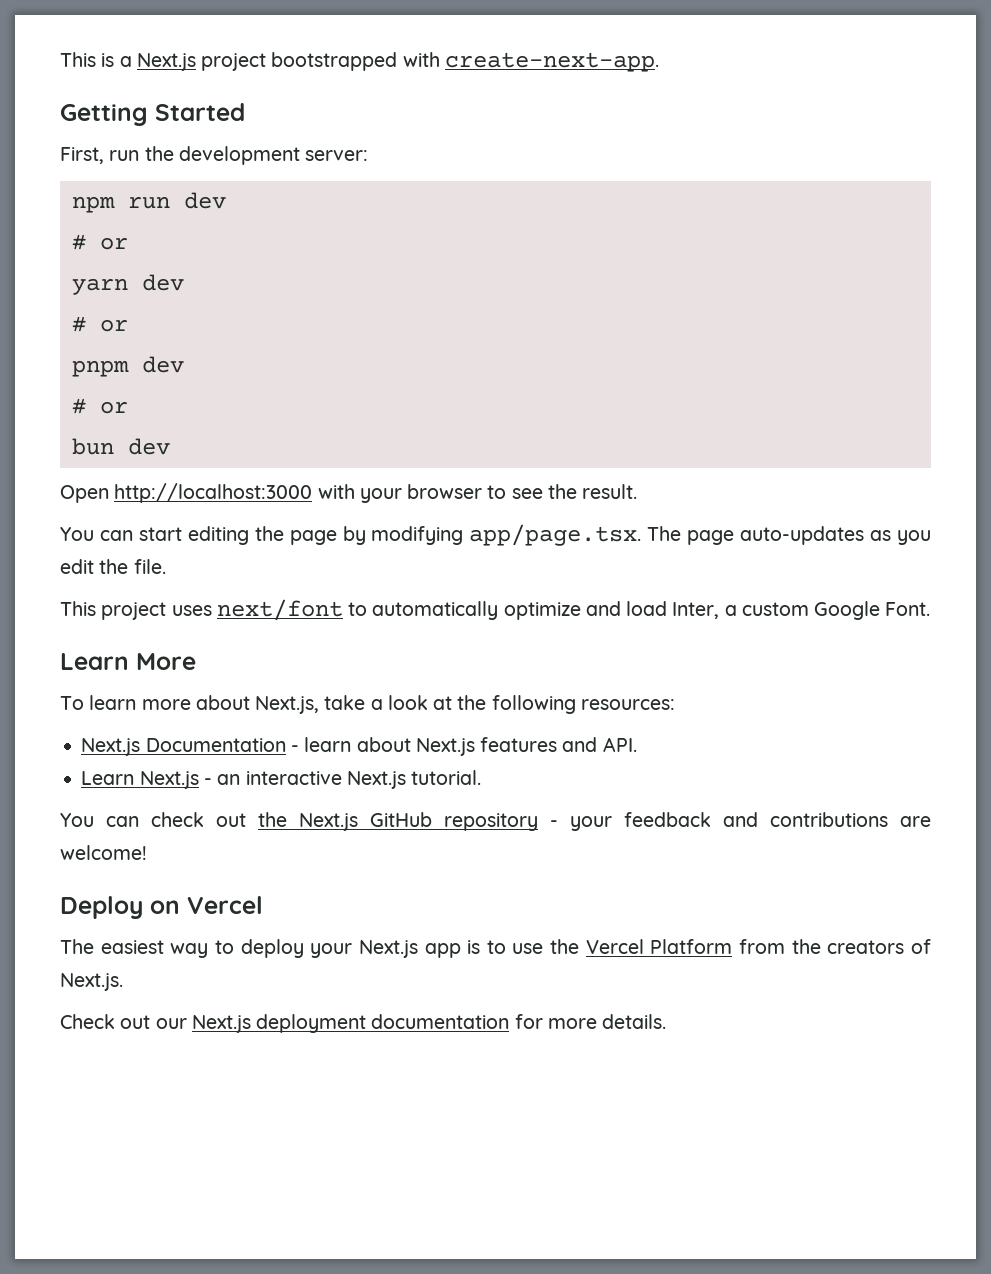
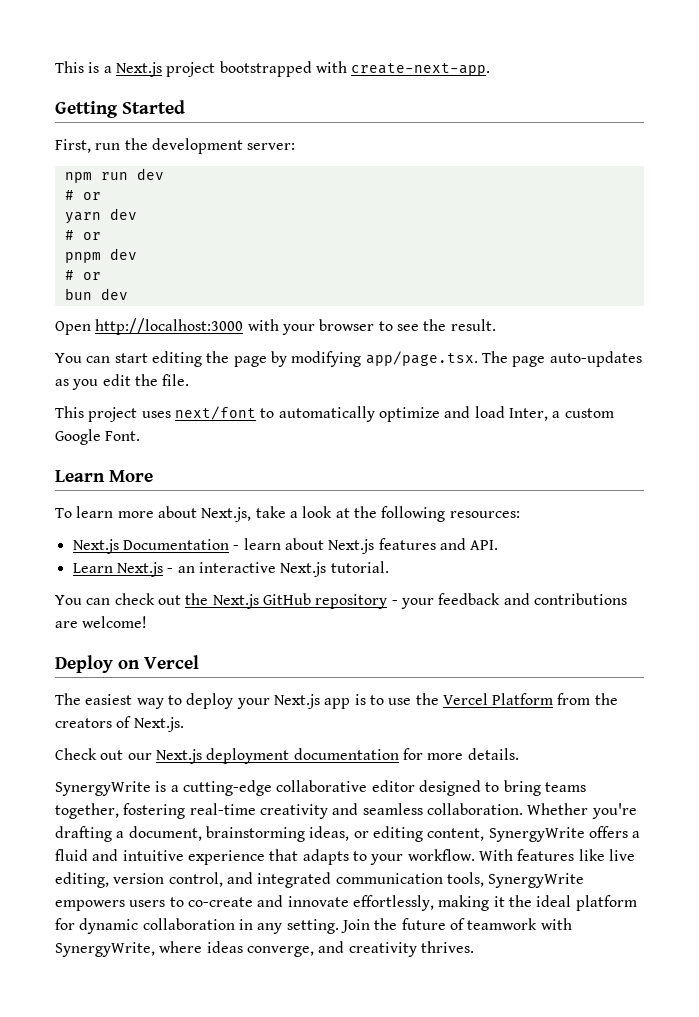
(667, 1021) none -> [55,780,586,796] [55,803,637,819] [55,826,641,842] [55,849,635,865] [55,872,585,888] [55,895,637,911] [55,918,572,934] [55,941,474,957] // SynergyWrite is a cutting-edge collaborative editor designed to bring teams together, fostering real-time creativity and seamless collaboration. Whether you're drafting a document, brainstorming ideas, or editing content, SynergyWrite offers a fluid and intuitive experience that adapts to your workflow. With features like live editing, version control, and integrated communication tools, SynergyWrite empowers users to co-create and innovate effortlessly, making it the ideal platform for dynamic collaboration in any setting. Join the future of teamwork with SynergyWrite, where ideas converge, and creativity thrives.

